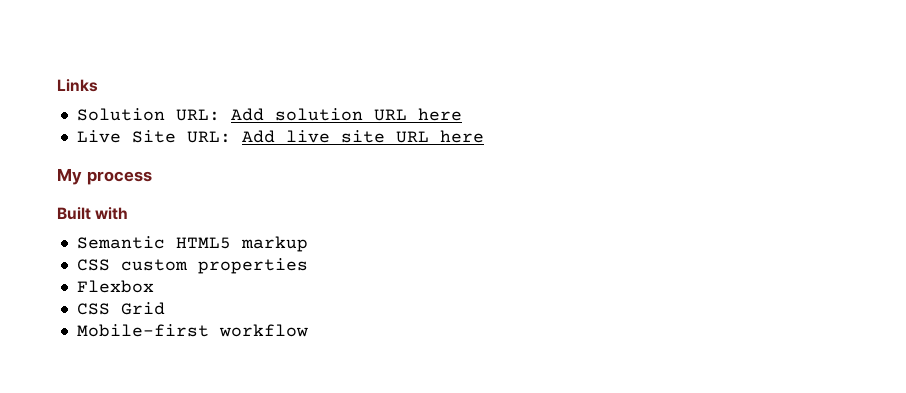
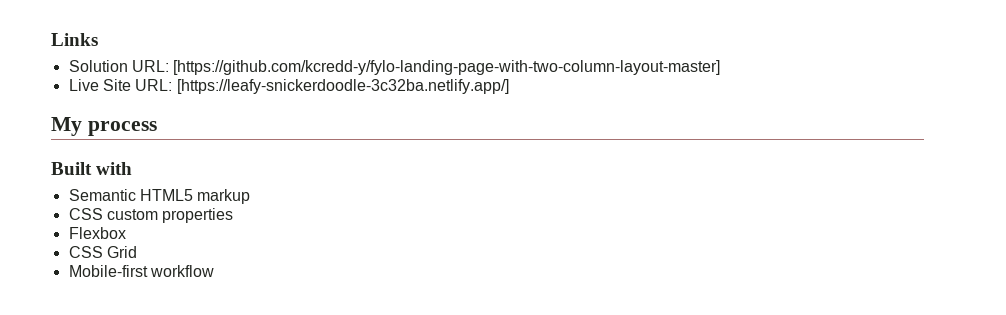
[230,108,462,121] Add solution URL here -> [173,60,721,75] [https://github.com/kcredd-y/fylo-landing-page-with-two-column-layout-master]
[241,130,484,143] Add live site URL here -> [176,79,509,94] [https://leafy-snickerdoodle-3c32ba.netlify.app/]

